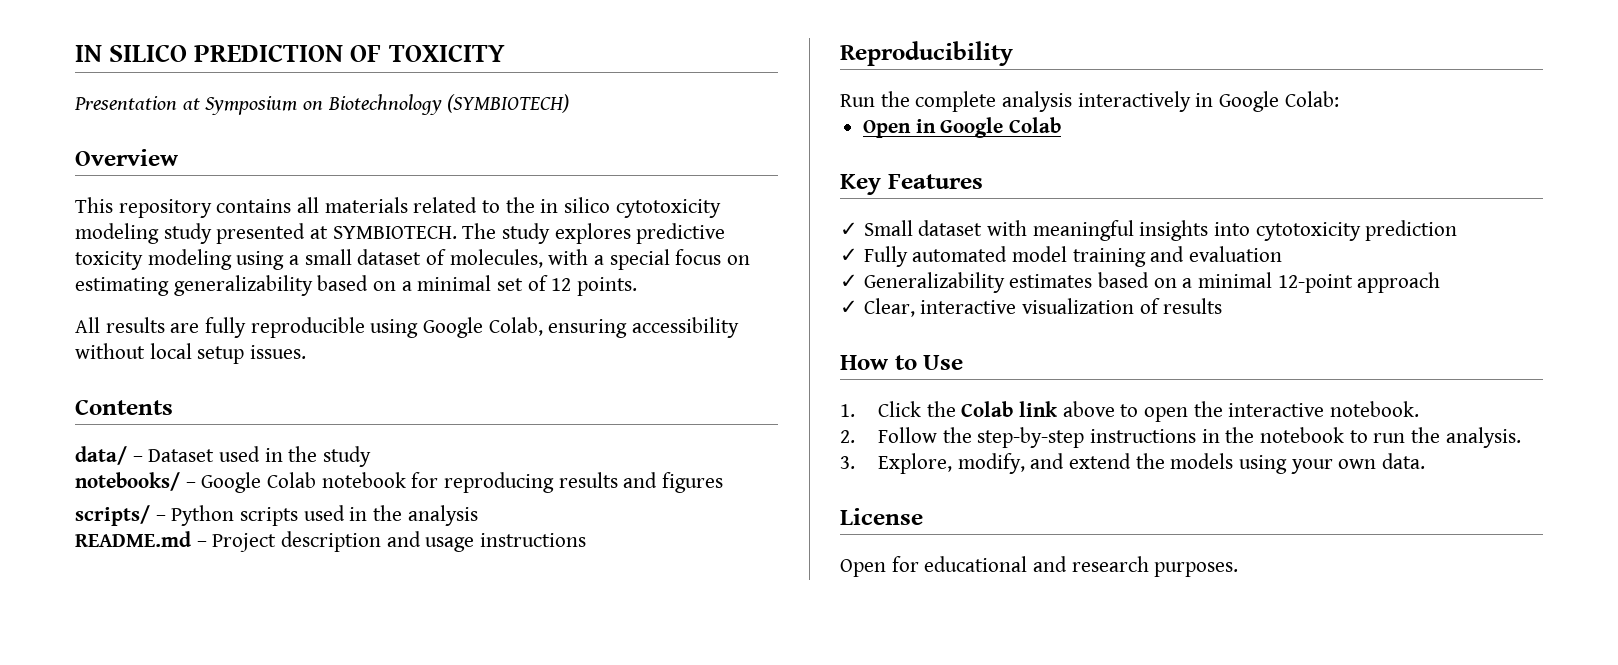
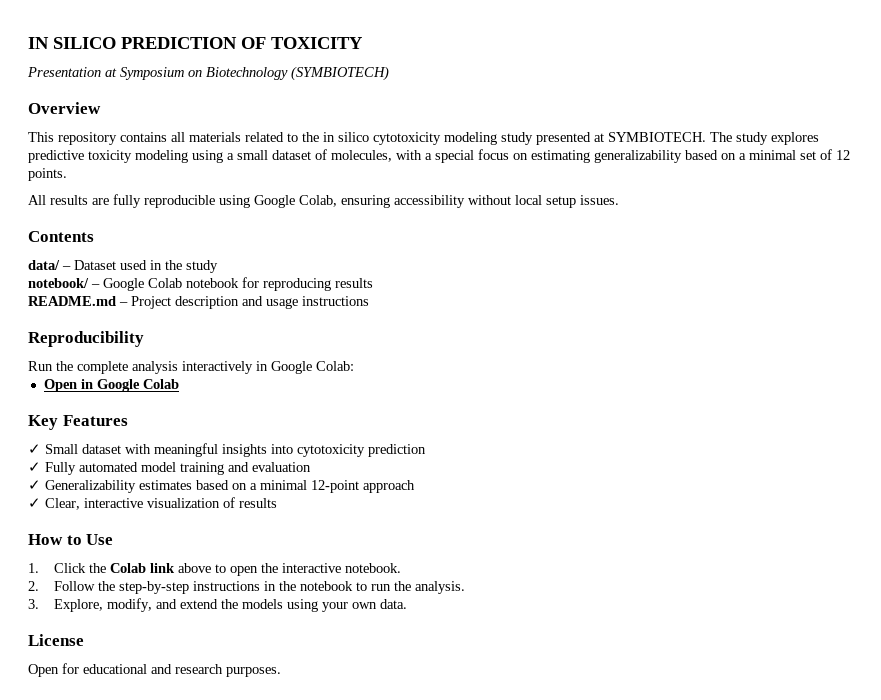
[75,472,180,491] notebooks/ -> [28,278,89,288] notebook/
[623,472,724,493] [75,505,478,526] and figures // scripts/ – Python scripts used in the analysis -> (373, 283) none

